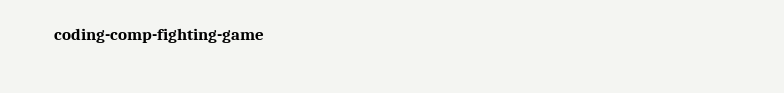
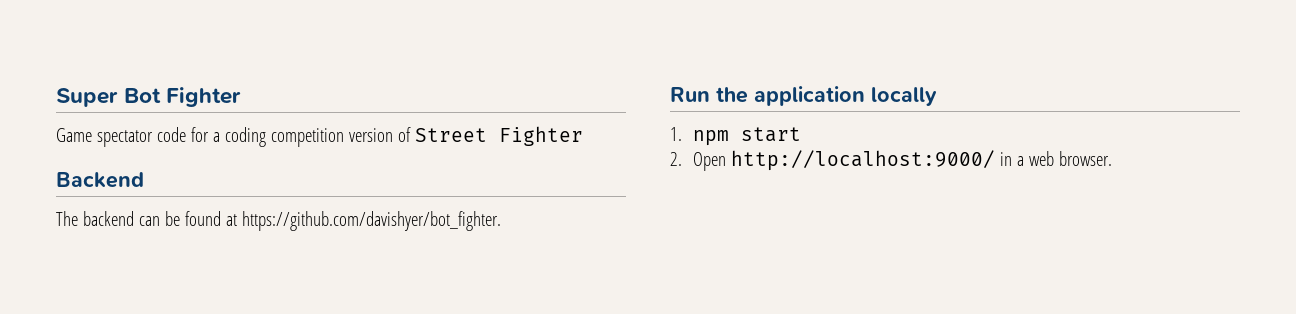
[54,28,264,43] coding-comp-fighting-game -> [56,87,242,107] [56,126,583,147] [56,172,144,188] [56,211,501,231] [670,86,937,106] [670,127,801,146] [670,150,1112,171] Super Bot Fighter // Game spectator code for a coding competition version of Street Fighter // Backend // The backend can be found at https://github.com/davishyer/bot_fighter. // Run the application locally // 1. npm start // 2. Open http://localhost:9000/ in a web browser.

